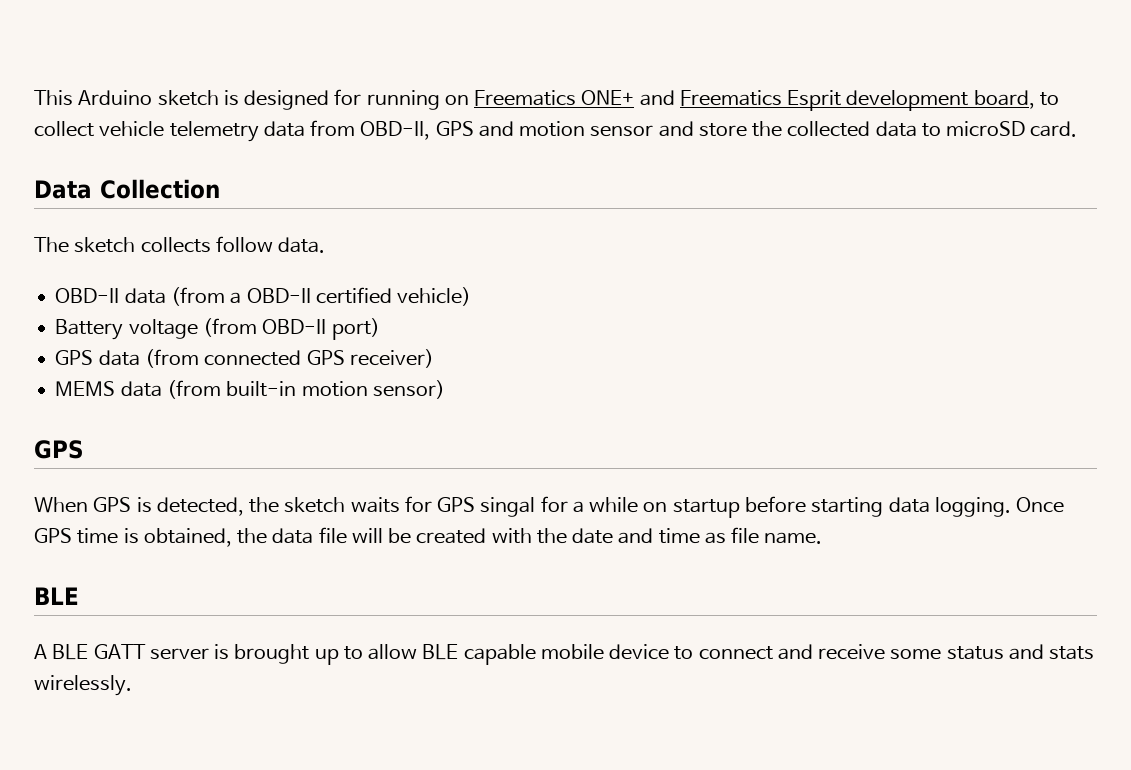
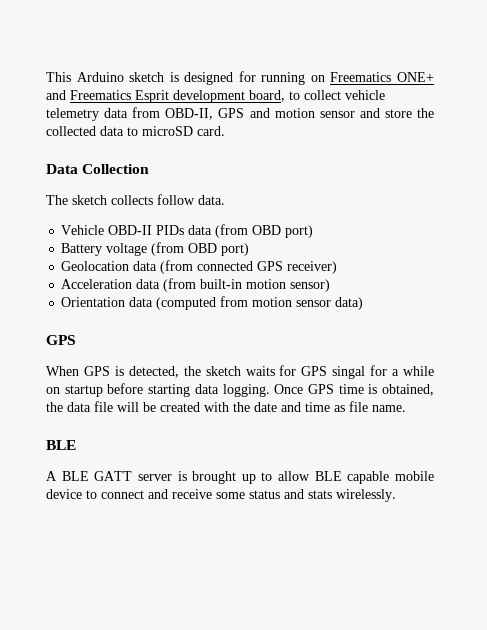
[55,287,472,306] OBD-II data (from a OBD-II certified vehicle) -> [61,224,314,238] Vehicle OBD-II PIDs data (from OBD port)
[262,318,380,340] [55,350,94,365] OBD-II port) // GPS -> [188,243,250,256] [61,261,130,271] OBD port) // Geolocation
[55,381,116,396] MEMS -> [61,279,133,289] Acceleration
(445, 389) none -> [61,296,364,310] // Orientation data (computed from motion sensor data)

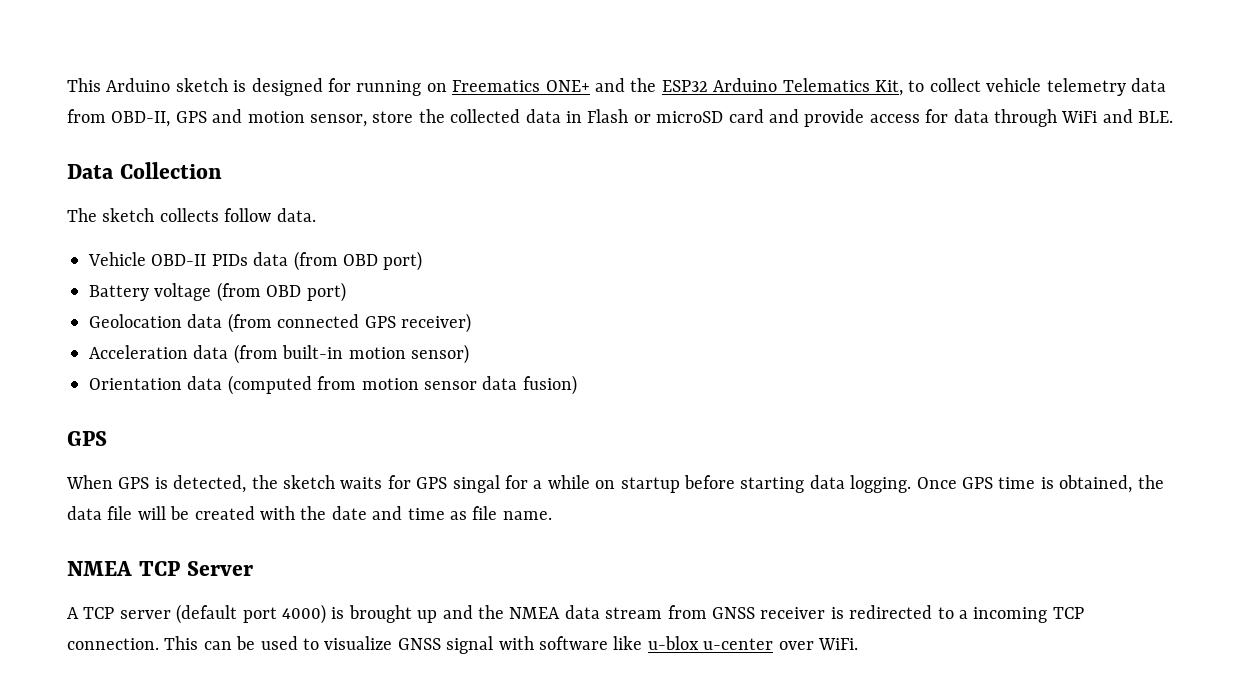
[70,90,285,103] Freematics Esprit development board, -> [630,78,903,96] the ESP32 Arduino Telematics Kit,
[319,108,380,118] sensor and -> [310,114,367,127] sensor,
[127,126,225,136] to microSD card. -> [565,109,1174,127] in Flash or microSD card and provide access for data through WiFi and BLE.
[335,297,364,310] data) -> [482,375,577,395] data fusion)
[46,440,76,450] [46,471,434,484] [46,489,396,502] BLE // A BLE GATT server is brought up to allow BLE capable mobile device to connect and receive some status and stats wirelessly. -> [67,561,253,576] [67,604,1084,624] [67,636,858,654] NMEA TCP Server // A TCP server (default port 4000) is brought up and the NMEA data stream from GNSS receiver is redirected to a incoming TCP connection. This can be used to visualize GNSS signal with software like u-blox u-center over WiFi.

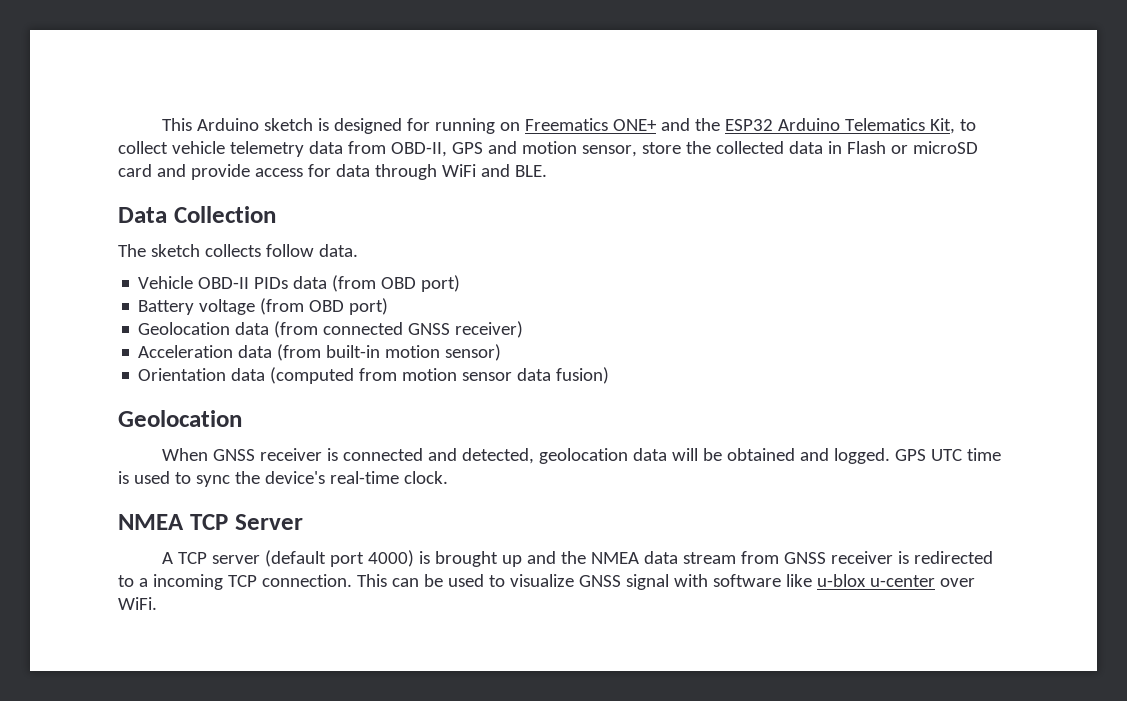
[364,316,396,328] GPS -> [408,323,451,335] GNSS
[67,431,107,446] GPS -> [118,410,242,427] Geolocation
[118,475,1164,493] [67,506,552,520] GPS is detected, the sketch waits for GPS singal for a while on startup before starting data logging. Once GPS time is obtained, the data file will be created with the date and time as file name. -> [212,448,1001,464] [118,471,448,487] GNSS receiver is connected and detected, geolocation data will be obtained and logged. GPS UTC time is used to sync the device's real-time clock.

